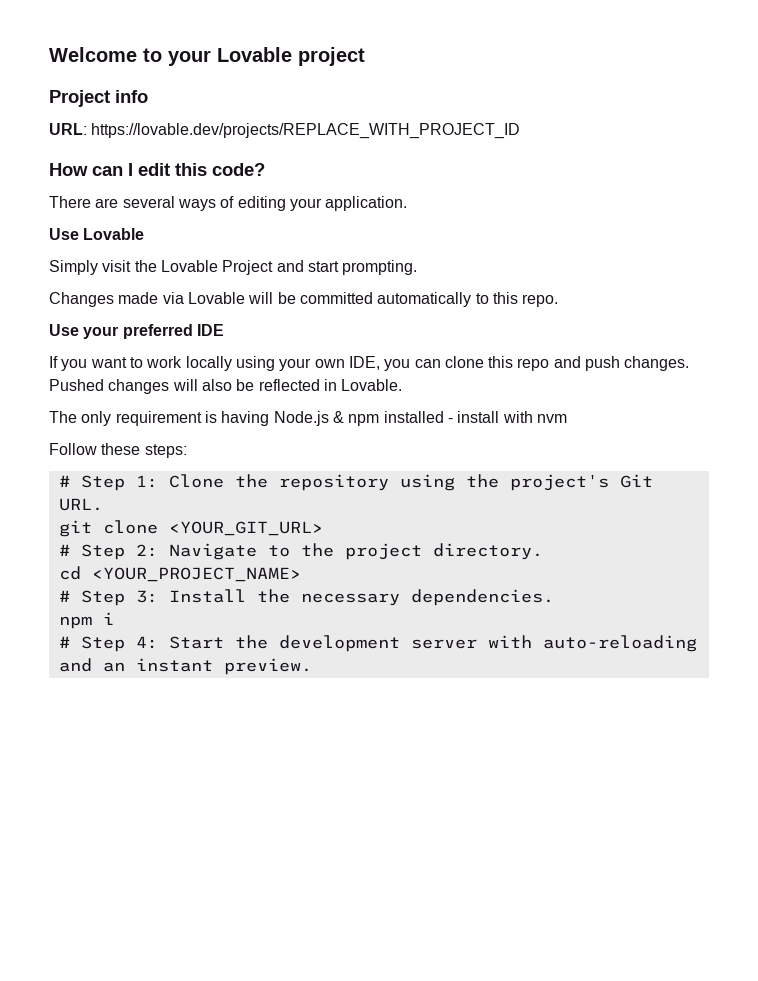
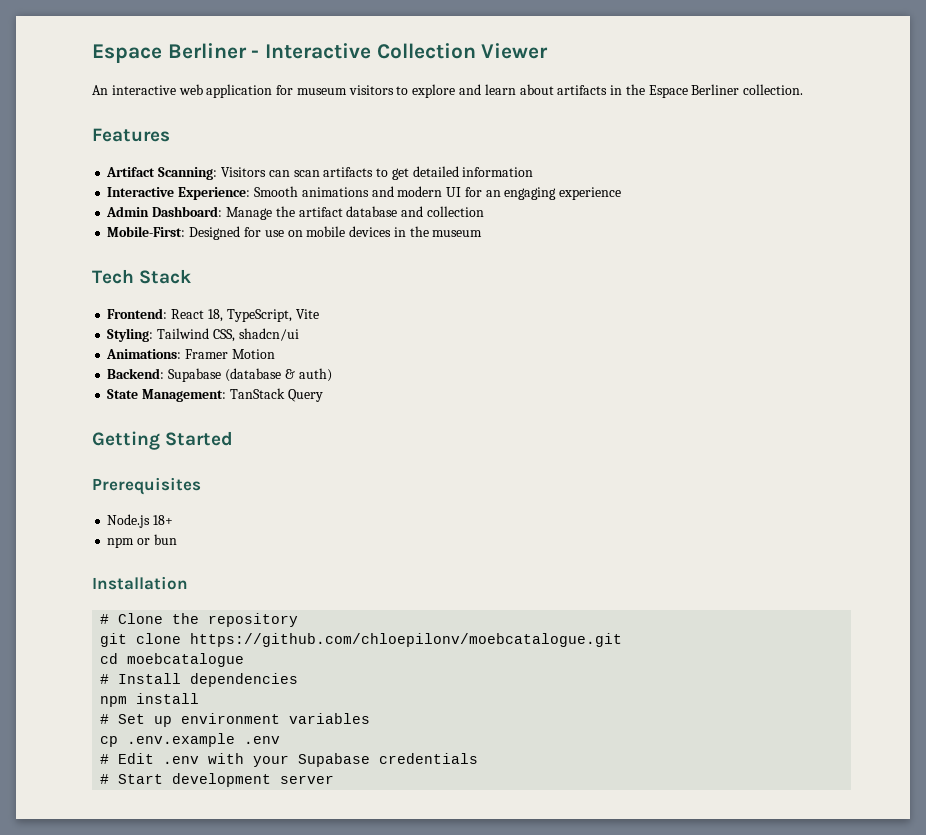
[49,47,365,66] [49,90,148,107] [49,123,521,139] [49,163,265,176] [49,196,408,211] [49,228,145,240] [49,260,418,275] [49,292,559,307] [49,324,224,339] [49,356,690,371] [49,379,403,394] [49,411,567,426] [49,443,187,458] [58,475,158,491] Welcome to your Lovable project // Project info // URL: https://lovable.dev/projects/REPLACE_WITH_PROJECT_ID // How can I edit this code? // There are several ways of editing your application. // Use Lovable // Simply visit the Lovable Project and start prompting. // Changes made via Lovable will be committed automatically to this repo. // Use your preferred IDE // If you want to work locally using your own IDE, you can clone this repo and push changes. Pushed changes will also be reflected in Lovable. // The only requirement is having Node.js & npm installed - install with nvm // Follow these steps: // # Step 1: -> [92,43,549,63] [92,84,804,98] [92,128,170,142] [106,166,534,180] [107,186,622,200] [106,206,484,220] [107,226,483,240] [92,269,192,284] [107,308,319,322] [107,328,299,342] [106,349,275,359] [107,368,332,382] [107,388,323,402] [92,431,234,450] [92,477,201,495] [107,514,174,528] [107,534,177,548] [92,576,188,590] [100,614,110,624] Espace Berliner - Interactive Collection Viewer // An interactive web application for museum visitors to explore and learn about artifacts in the Espace Berliner collection. // Features // Artifact Scanning: Visitors can scan artifacts to get detailed information // Interactive Experience: Smooth animations and modern UI for an engaging experience // Admin Dashboard: Manage the artifact database and collection // Mobile-First: Designed for use on mobile devices in the museum // Tech Stack // Frontend: React 18, TypeScript, Vite // Styling: Tailwind CSS, shadcn/ui // Animations: Framer Motion // Backend: Supabase (database & auth) // State Management: TanStack Query // Getting Started // Prerequisites // Node.js 18+ // npm or bun // Installation // #
[399,474,653,491] [58,498,103,511] [58,520,323,537] [58,543,543,560] [58,566,301,582] [58,589,554,606] [58,612,114,629] [58,635,697,652] [58,658,312,675] using the project's Git URL. // git clone <YOUR_GIT_URL> // # Step 2: Navigate to the project directory. // cd <YOUR_PROJECT_NAME> // # Step 3: Install the necessary dependencies. // npm i // # Step 4: Start the development server with auto-reloading and an instant preview. -> [100,633,623,647] [100,653,245,667] [100,673,299,687] [100,693,200,707] [100,713,371,727] [100,733,281,747] [100,753,479,767] [100,773,335,787] // git clone https://github.com/chloepilonv/moebcatalogue.git // cd moebcatalogue // # Install dependencies // npm install // # Set up environment variables // cp .env.example .env // # Edit .env with your Supabase credentials // # Start development server

